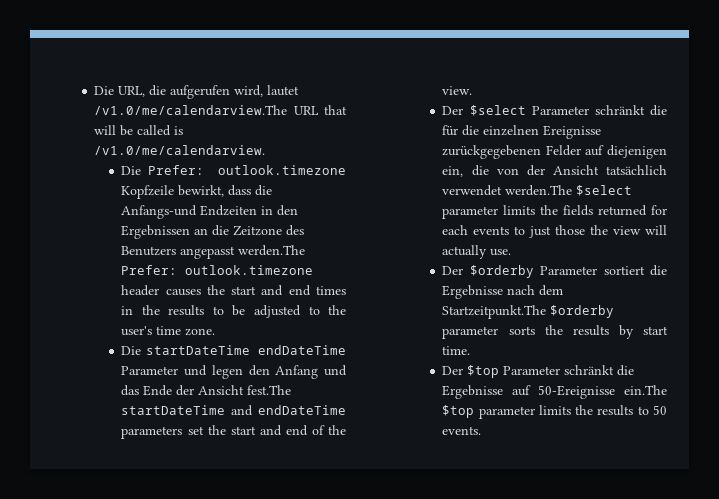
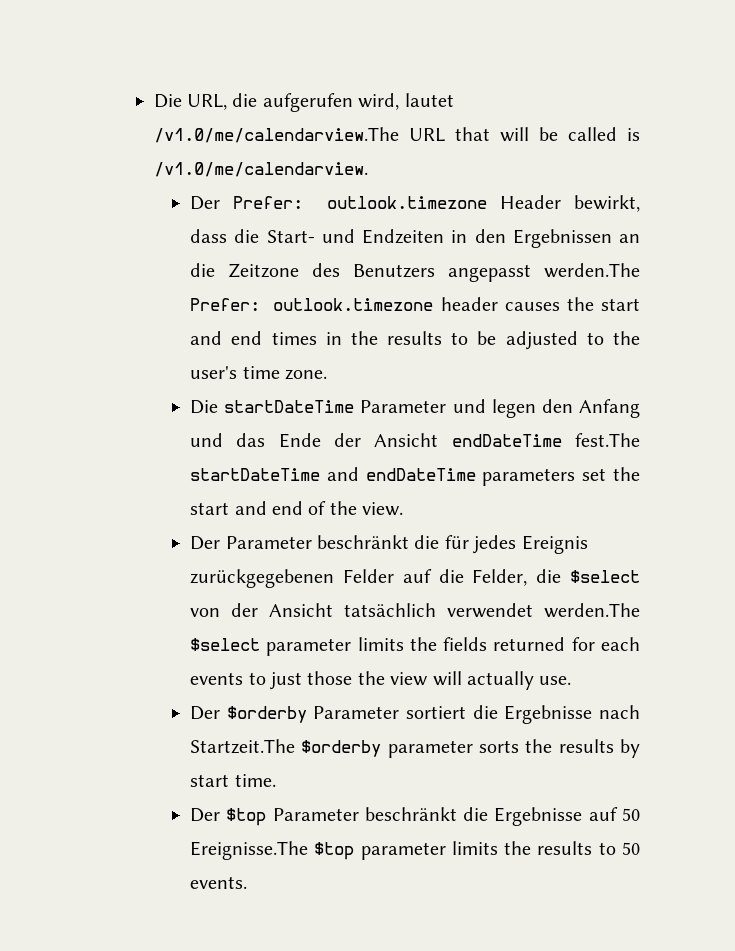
[121,165,346,175] [121,185,175,199] Die Prefer: outlook.timezone Kopfzeile -> [190,195,562,210] Der Prefer: outlook.timezone Header
[121,205,198,219] Anfangs-und -> [266,229,355,243] Start- und
[258,345,346,355] endDateTime -> (355, 406) none
(245, 390) none -> [451,434,562,447] endDateTime
[469,105,667,116] [442,125,602,139] [442,145,667,159] [442,165,489,177] $select Parameter schränkt die für die einzelnen Ereignisse zurückgegebenen Felder auf diejenigen ein, die -> [225,535,588,554] [190,569,640,588] Parameter beschränkt die für jedes Ereignis zurückgegebenen Felder auf die Felder, die $select
[539,285,564,296] [442,305,547,319] dem Startzeitpunkt.The -> [190,739,296,754] Startzeit.The
[564,365,615,375] schränkt -> [364,807,457,821] beschränkt
[538,385,667,399] 50-Ereignisse ein.The -> [622,808,640,821] [190,841,309,860] 50 Ereignisse.The

